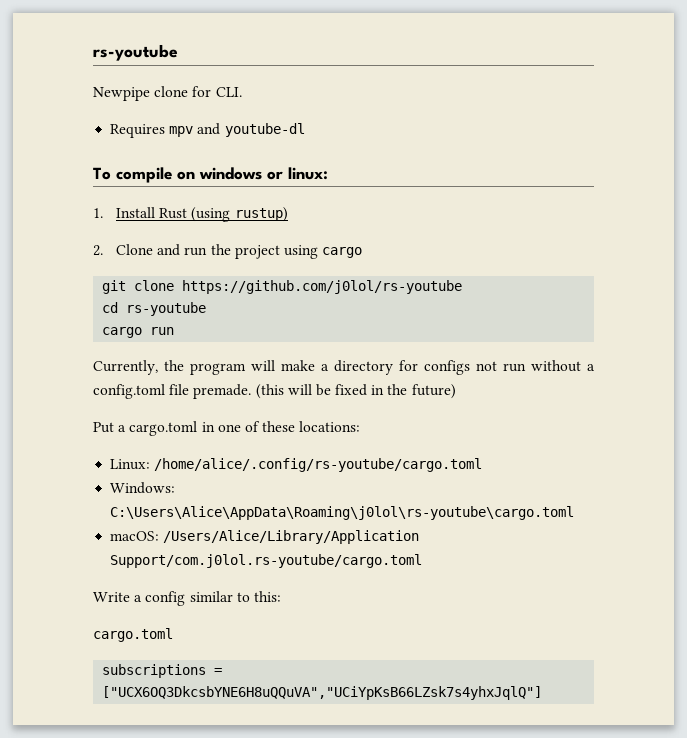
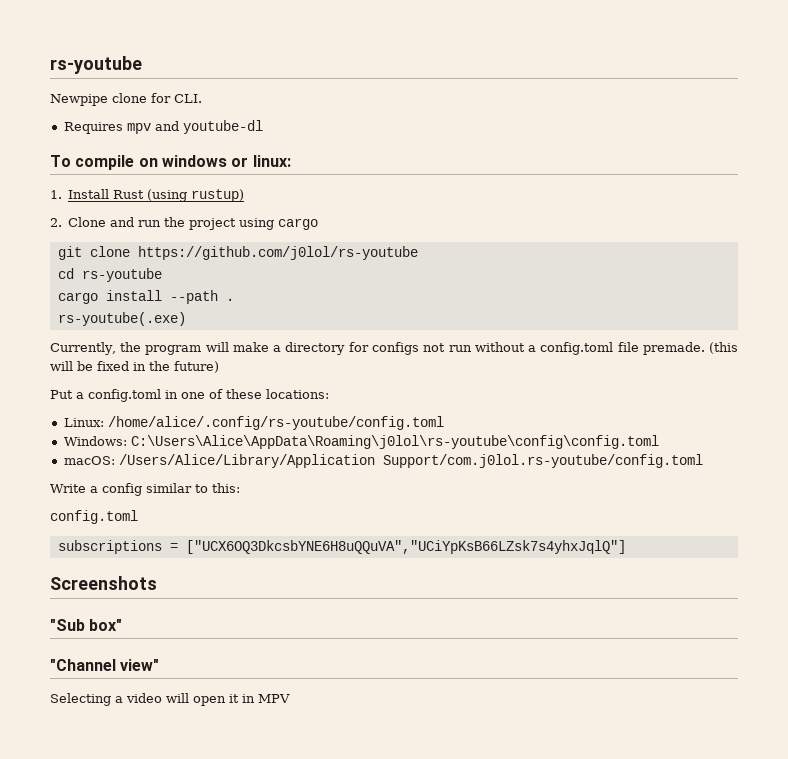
[150,327,175,335] run -> [105,290,234,304] [57,312,186,326] install --path . // rs-youtube(.exe)
[129,421,198,436] cargo.toml -> [88,389,161,402] config.toml
[154,458,483,472] /home/alice/.config/rs-youtube/cargo.toml -> [107,416,444,430] /home/alice/.config/rs-youtube/config.toml
[110,506,575,520] C:\Users\Alice\AppData\Roaming\j0lol\rs-youtube\cargo.toml -> [130,435,659,449] C:\Users\Alice\AppData\Roaming\j0lol\rs-youtube\config\config.toml
[110,554,423,568] Support/com.j0lol.rs-youtube/cargo.toml -> [382,454,703,468] Support/com.j0lol.rs-youtube/config.toml
[93,628,173,642] cargo.toml -> [50,510,138,524] config.toml
(543, 693) none -> [50,576,157,590] [50,619,123,631] [50,659,160,671] [50,693,290,706] // Screenshots // "Sub box" // "Channel view" // Selecting a video will open it in MPV

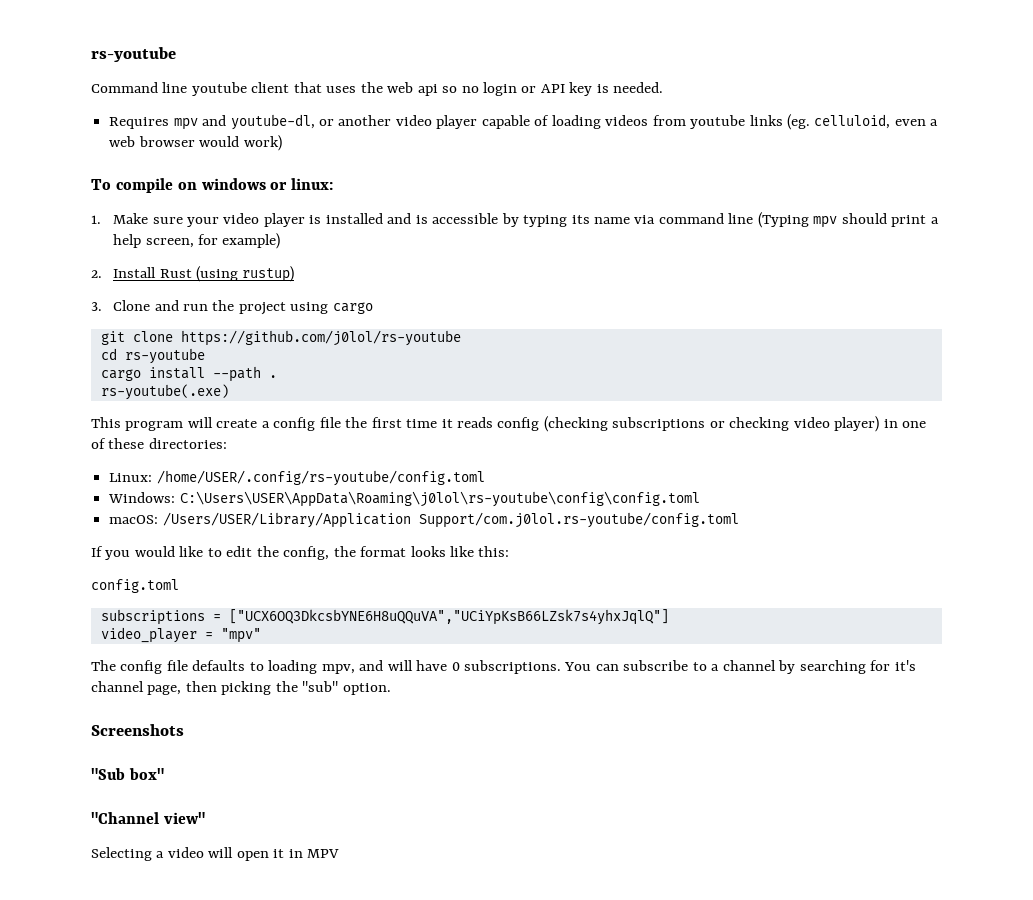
[50,56,142,74] [50,93,202,106] [63,120,263,134] rs-youtube // Newpipe clone for CLI. // Requires mpv and youtube-dl -> [91,47,176,62] [91,82,664,96] [109,114,939,130] [109,135,282,151] rs-youtube // Command line youtube client that uses the web api so no login or API key is needed. // Requires mpv and youtube-dl, or another video player capable of loading videos from youtube links (eg. celluloid, even a web browser would work)
(62, 194) none -> [113,212,939,228] [113,233,281,249] [91,270,102,278] Make sure your video player is installed and is accessible by typing its name via command line (Typing mpv should print a help screen, for example) // 2.
[50,218,62,227] 2. -> [91,302,102,311] 3.
[50,342,738,355] [50,361,219,373] [50,389,161,402] Currently, the program will make a directory for configs not run without a config.toml file premade. (this will be fixed in the future) // Put a config.toml -> [91,416,880,432] This program will create a config file the first time it reads config (checking subscriptions or checking video player)
[266,389,329,399] locations: -> [148,438,227,449] directories:
[107,416,444,430] /home/alice/.config/rs-youtube/config.toml -> [156,470,485,486] /home/USER/.config/rs-youtube/config.toml
[130,435,659,449] C:\Users\Alice\AppData\Roaming\j0lol\rs-youtube\config\config.toml -> [179,491,700,507] C:\Users\USER\AppData\Roaming\j0lol\rs-youtube\config\config.toml
[118,454,375,468] /Users/Alice/Library/Application -> [162,512,411,528] /Users/USER/Library/Application
[50,483,208,496] Write a config similar to -> [91,546,475,560] If you would like to edit the config, the format looks like
(626, 547) none -> [100,627,261,643] [91,660,916,674] [91,681,391,695] // video_player = "mpv" // The config file defaults to loading mpv, and will have 0 subscriptions. You can subscribe to a channel by searching for it's channel page, then picking the "sub" option.

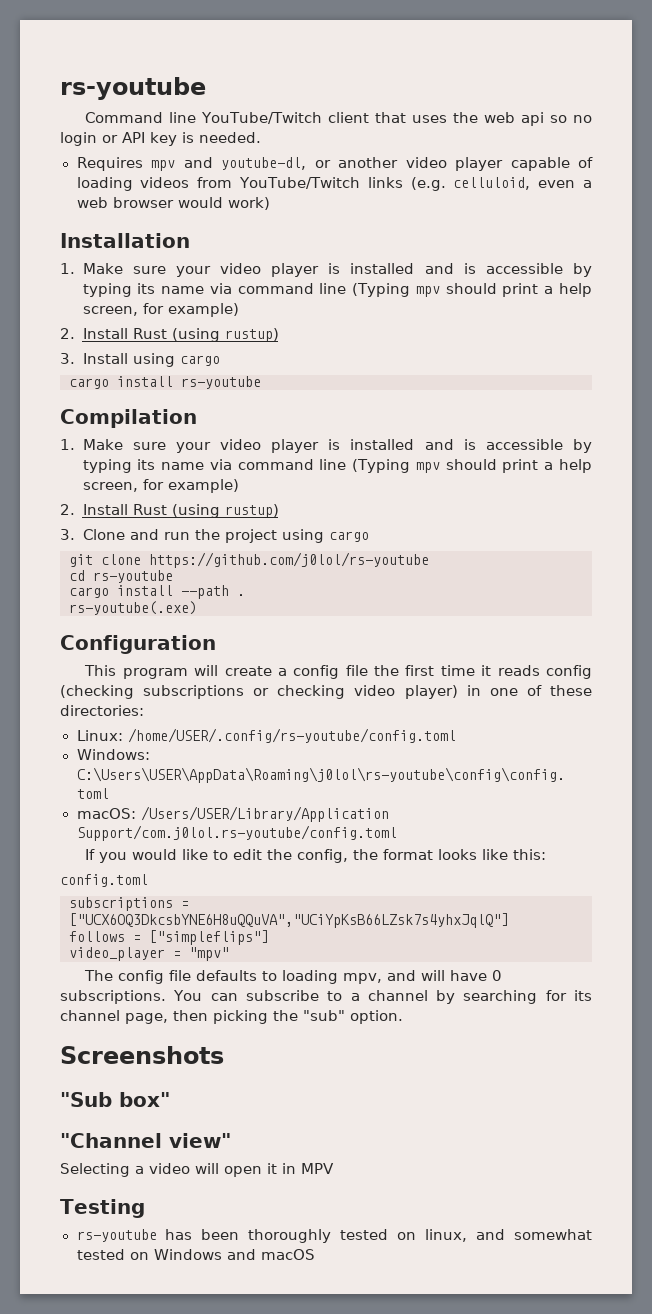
[191,82,247,96] youtube -> [201,112,323,124] YouTube/Twitch
[690,114,810,130] youtube links (eg. -> [238,177,446,191] YouTube/Twitch links (e.g.
[91,178,334,193] To compile on windows or linux: -> [60,233,190,248] [60,263,592,277] [82,283,593,297] [82,303,239,317] [60,328,279,342] [60,353,220,367] [69,376,261,389] [60,409,197,428] Installation // 1. Make sure your video player is installed and is accessible by typing its name via command line (Typing mpv should print a help screen, for example) // 2. Install Rust (using rustup) // 3. Install using cargo // cargo install rs-youtube // Compilation
(229, 392) none -> [60,635,216,654] // Configuration
(669, 617) none -> [69,930,269,945] // follows = ["simpleflips"]
[894,660,916,671] it's -> [573,990,592,1001] its
(340, 853) none -> [60,1199,145,1218] [76,1229,592,1243] [76,1249,315,1260] // Testing // rs-youtube has been thoroughly tested on linux, and somewhat tested on Windows and macOS

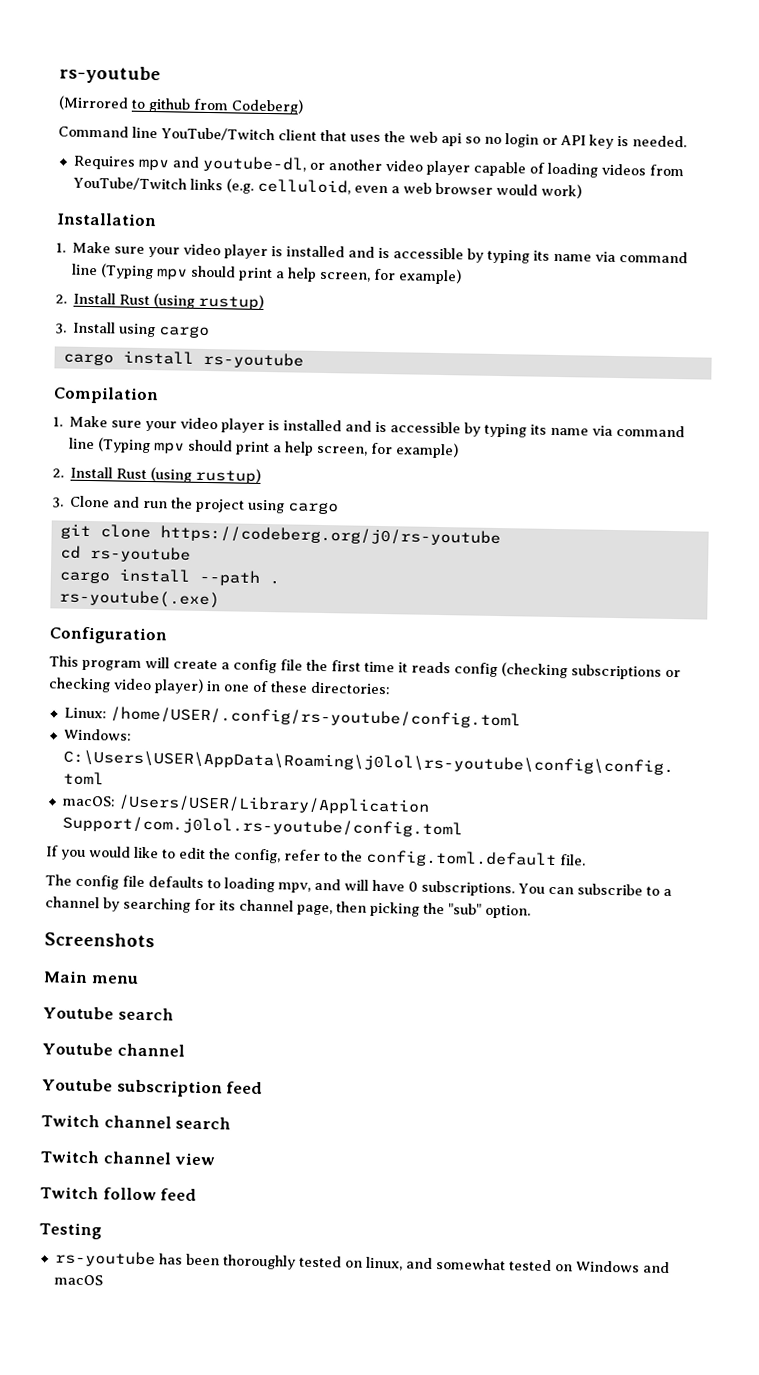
[60,77,206,100] rs-youtube -> [59,65,161,85] [58,95,304,115] rs-youtube // (Mirrored to github from Codeberg)
[149,552,429,568] https://github.com/j0lol/rs-youtube -> [159,525,501,547] https://codeberg.org/j0/rs-youtube
[353,849,547,860] [60,874,148,887] [69,897,189,911] [69,913,509,928] [69,930,269,945] [69,947,229,961] the format looks like this: // config.toml // subscriptions = ["UCX6OQ3DkcsbYNE6H8uQQuVA","UCiYpKsB66LZsk7s4yhxJqlQ"] // follows = ["simpleflips"] // video_player = "mpv" -> [284,849,586,869] refer to the config.toml.default file.
[60,1092,170,1107] [60,1133,231,1148] [60,1163,334,1177] "Sub box" // "Channel view" // Selecting a video will open it in MPV -> [43,970,139,984] [43,1006,174,1021] [42,1042,185,1057] [42,1078,264,1098] [41,1114,232,1130] [40,1150,217,1166] [40,1186,198,1201] Main menu // Youtube search // Youtube channel // Youtube subscription feed // Twitch channel search // Twitch channel view // Twitch follow feed

